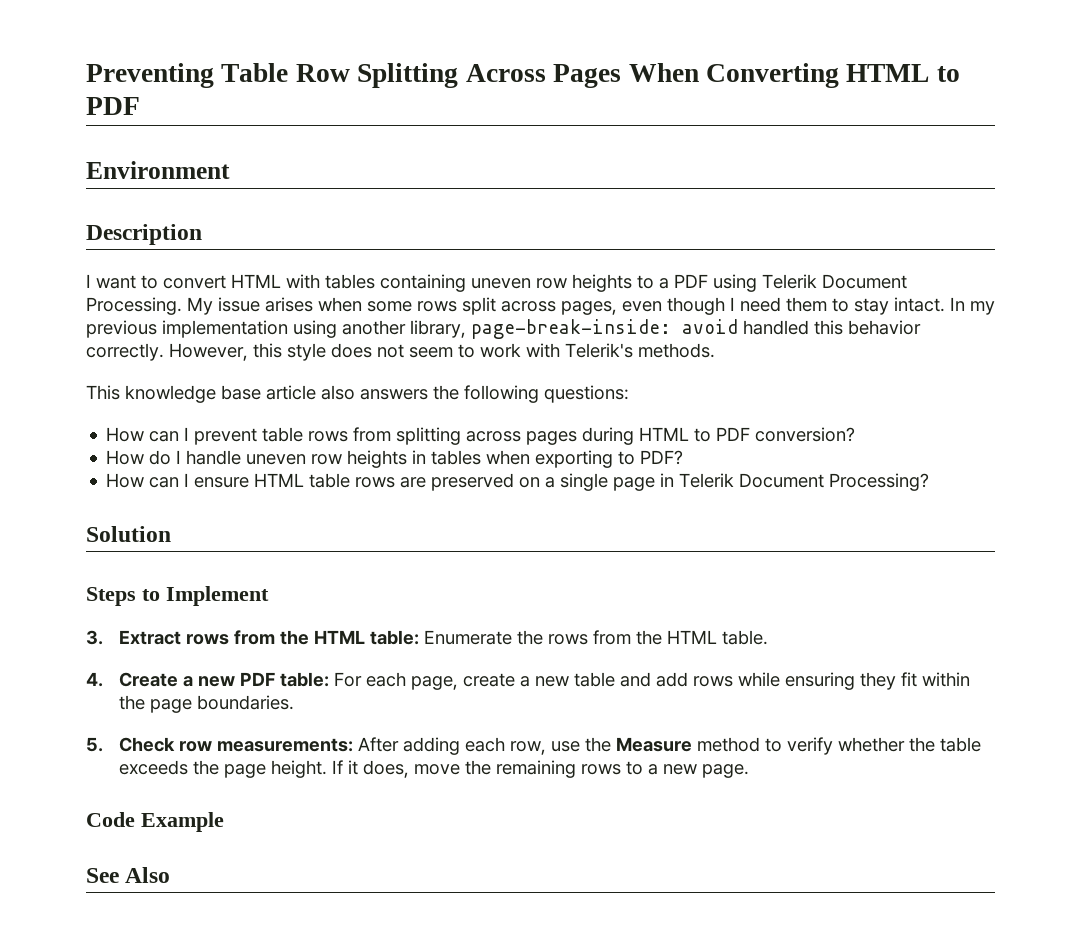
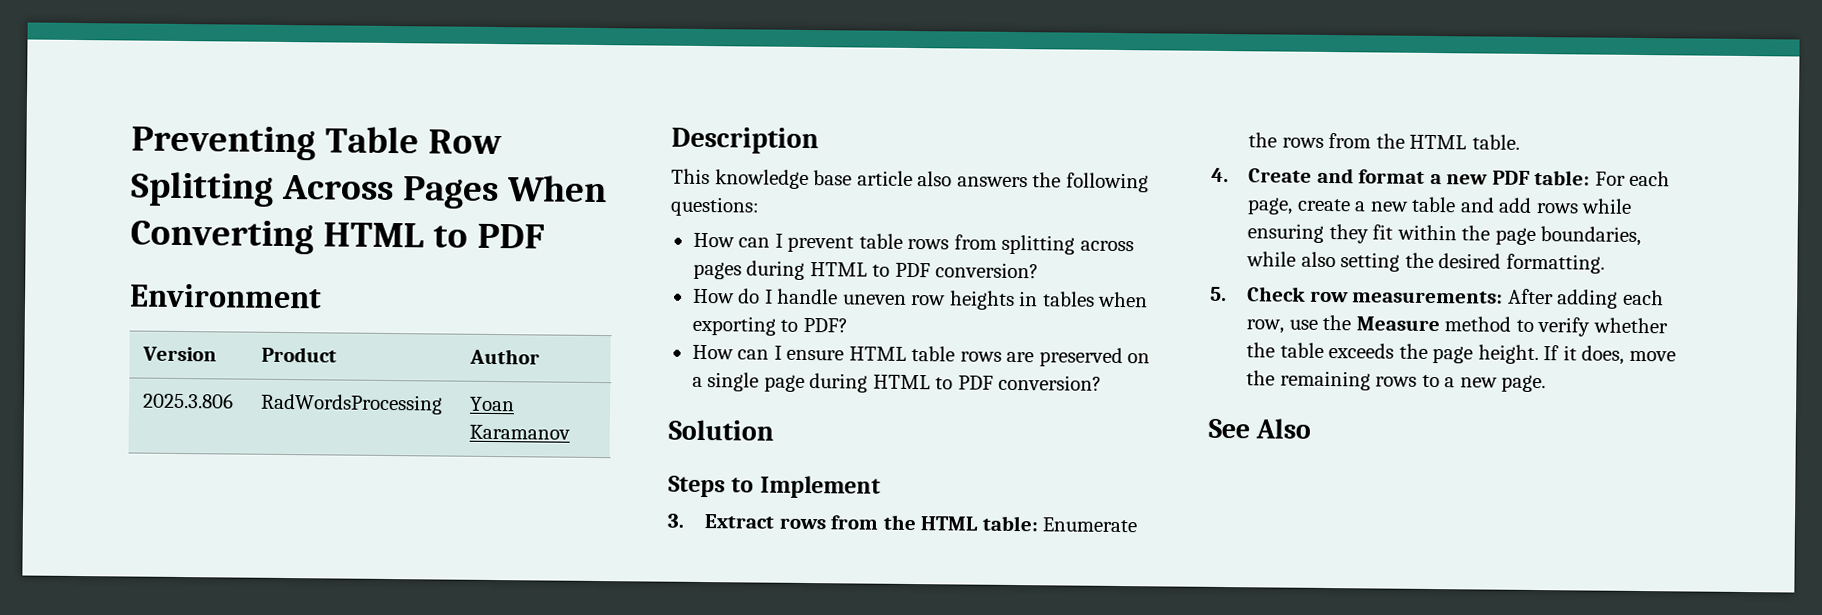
[86,224,202,245] [86,274,907,292] [86,297,995,315] [86,319,921,339] [86,343,715,361] // Description // I want to convert HTML with tables containing uneven row heights to a PDF using Telerik Document Processing. My issue arises when some rows split across pages, even though I need them to stay intact. In my previous implementation using another library, page-break-inside: avoid handled this behavior correctly. However, this style does not seem to work with Telerik's methods. -> [141,346,217,362] [260,346,337,363] [468,348,540,365] [142,392,234,409] [259,393,443,415] [468,396,515,412] [468,424,570,440] [671,126,819,155] // Version | Product | Author // 2025.3.806 | RadWordsProcessing | Yoan Karamanov // Description
[660,473,930,491] in Telerik Document Processing? -> [809,373,1103,393] during HTML to PDF conversion?
(179, 679) none -> [1316,167,1426,184] and format
[197,695,295,710] boundaries. -> [1540,226,1642,247] [1245,251,1605,274] boundaries, while also setting the desired formatting.
[86,812,224,832] // Code Example -> (1547, 383) none

